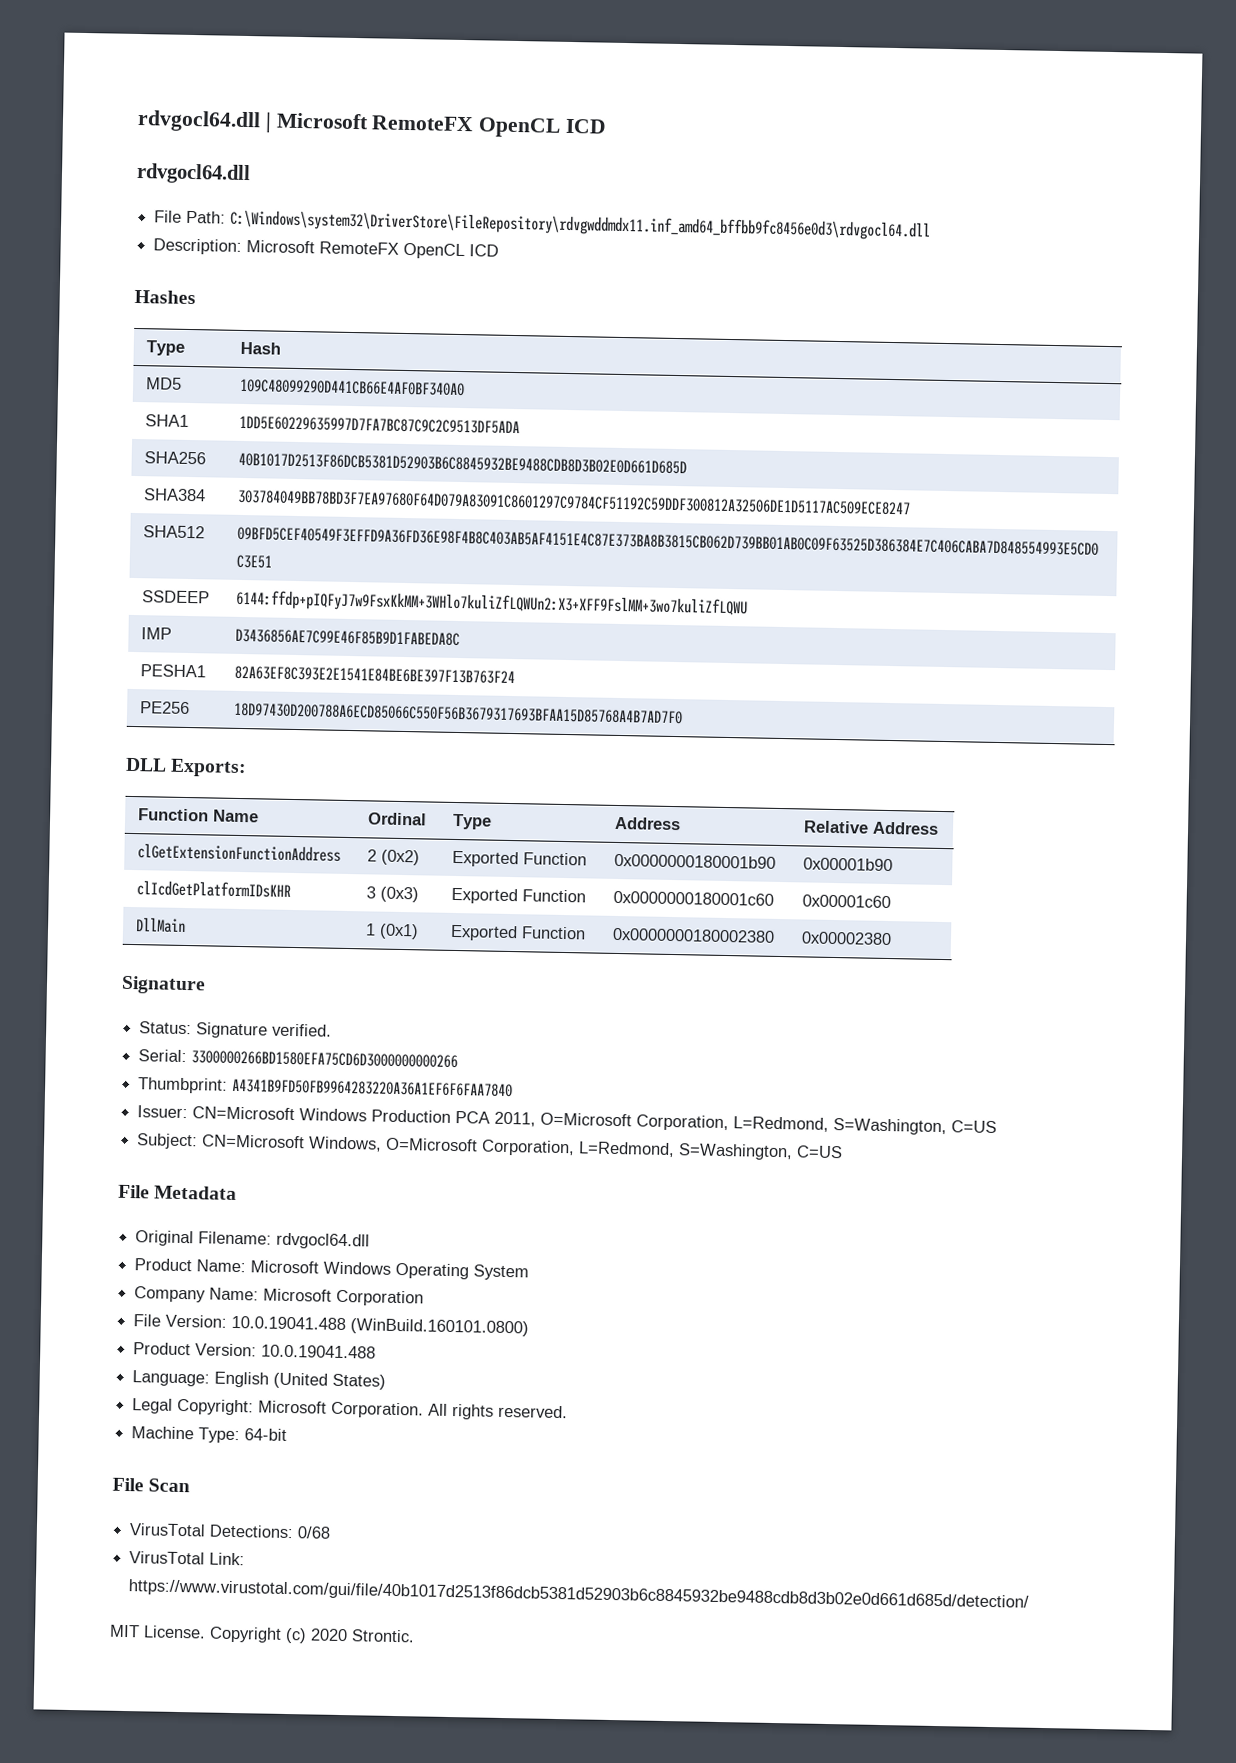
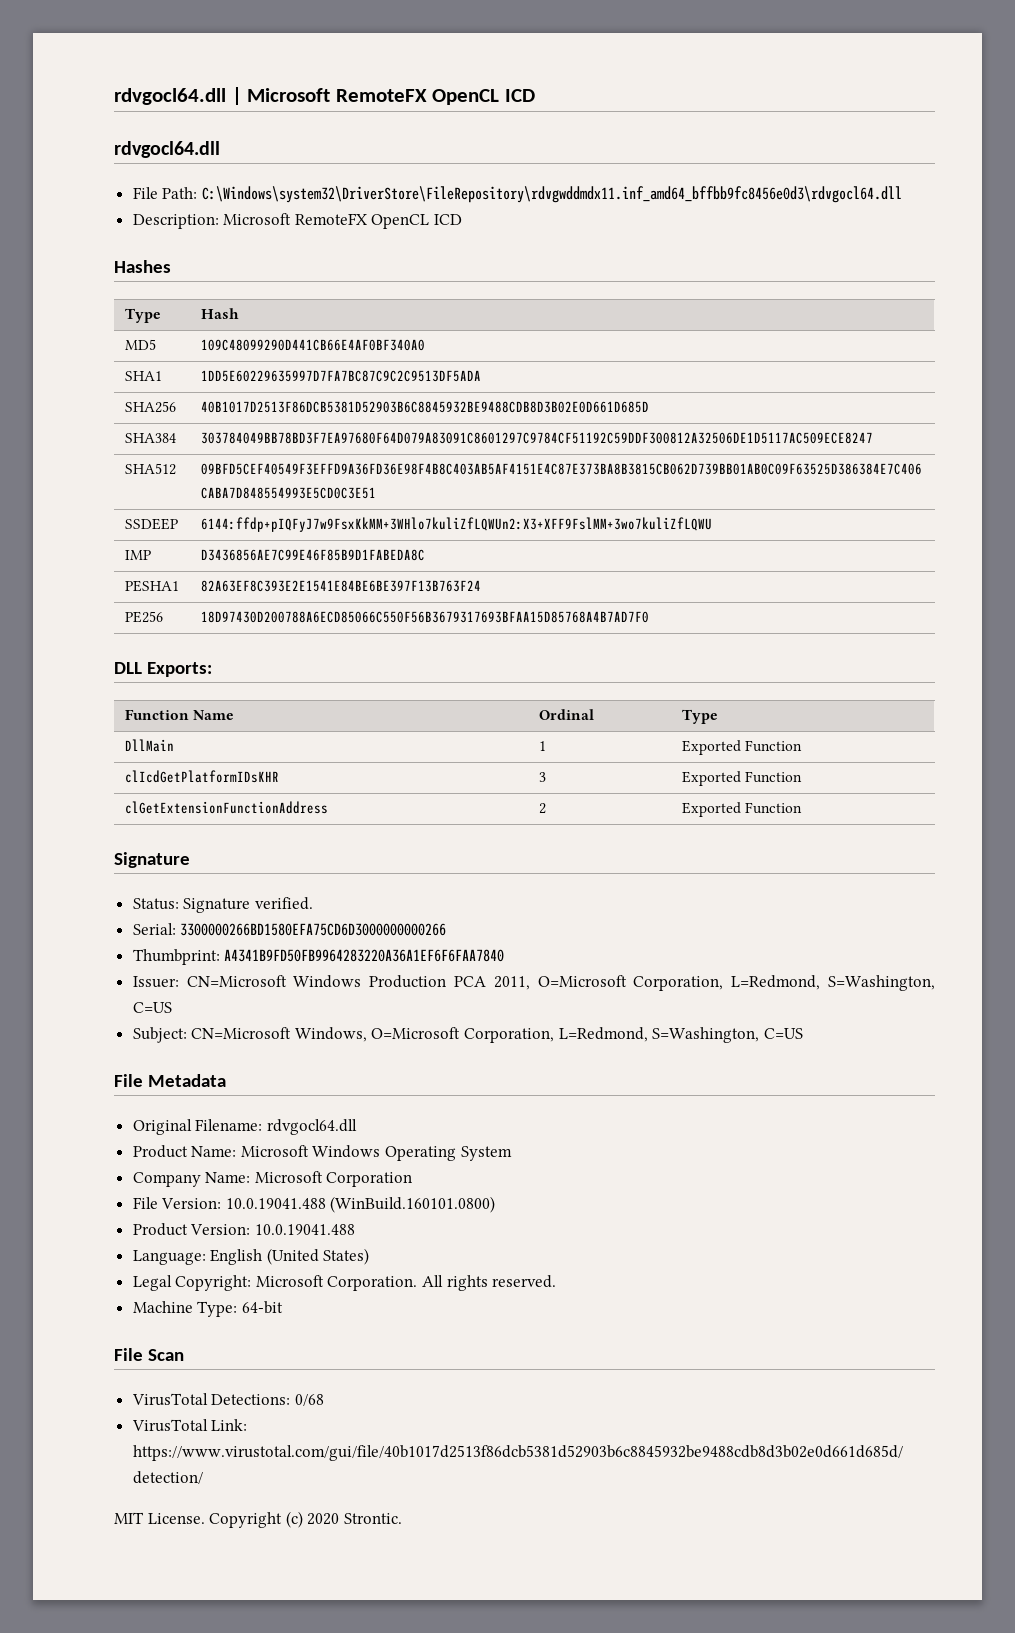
[614,816,682,831] [803,820,940,835] | Address | Relative Address -> [124,739,174,752] [538,741,546,751] [681,740,802,755] [124,770,279,783] [538,772,546,782] [681,771,802,786] // DllMain | 1 | Exported Function // clIcdGetPlatformIDsKHR | 3 | Exported Function
[381,849,421,866] [452,850,588,868] [614,853,777,869] [803,857,894,872] [136,880,292,898] [366,886,420,903] [451,887,587,905] [613,890,775,906] [802,894,892,909] [135,917,187,934] [365,923,420,940] [450,924,587,942] [612,927,776,943] [801,931,893,946] (0x2) | Exported Function | 0x0000000180001b90 | 0x00001b90 // clIcdGetPlatformIDsKHR | 3 (0x3) | Exported Function | 0x0000000180001c60 | 0x00001c60 // DllMain | 1 (0x1) | Exported Function | 0x0000000180002380 | 0x00002380 -> [681,802,802,817] | Exported Function

